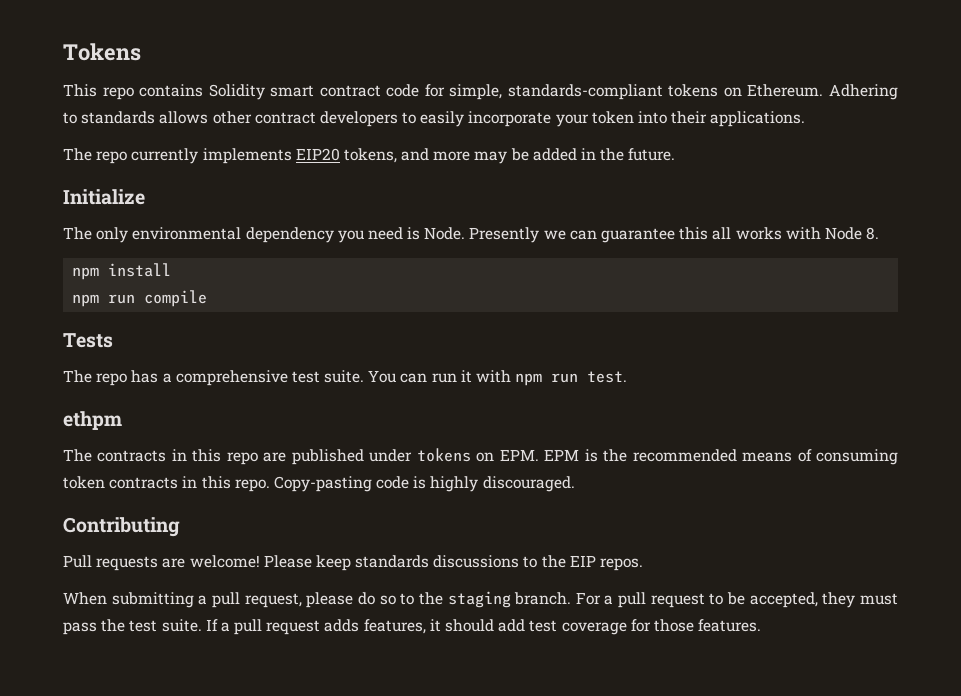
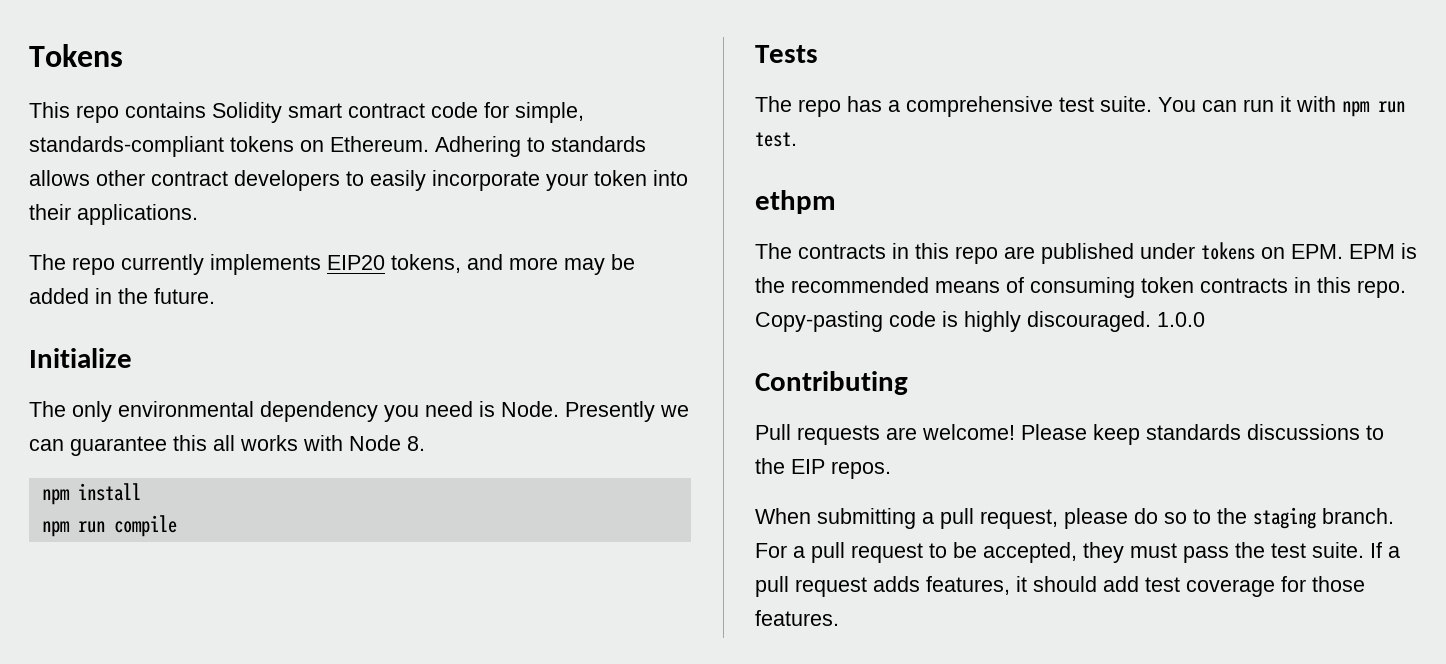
(575, 484) none -> [1157,312,1205,327] 1.0.0

